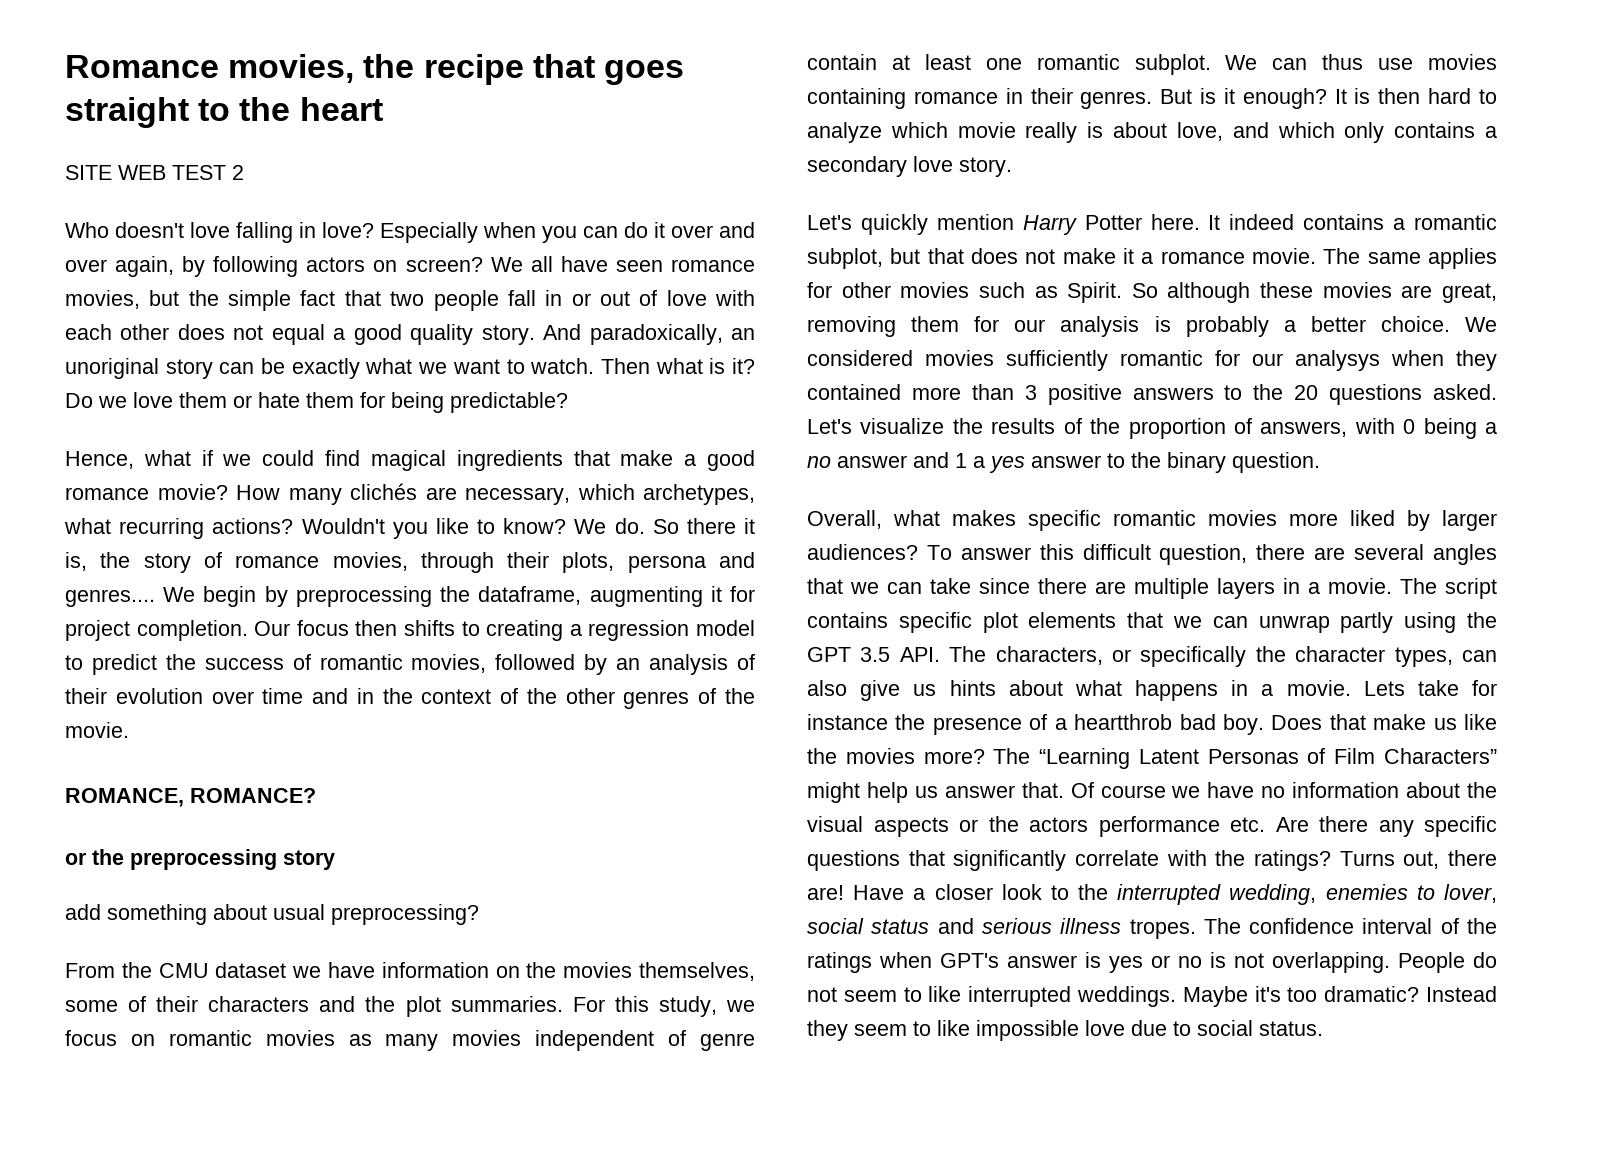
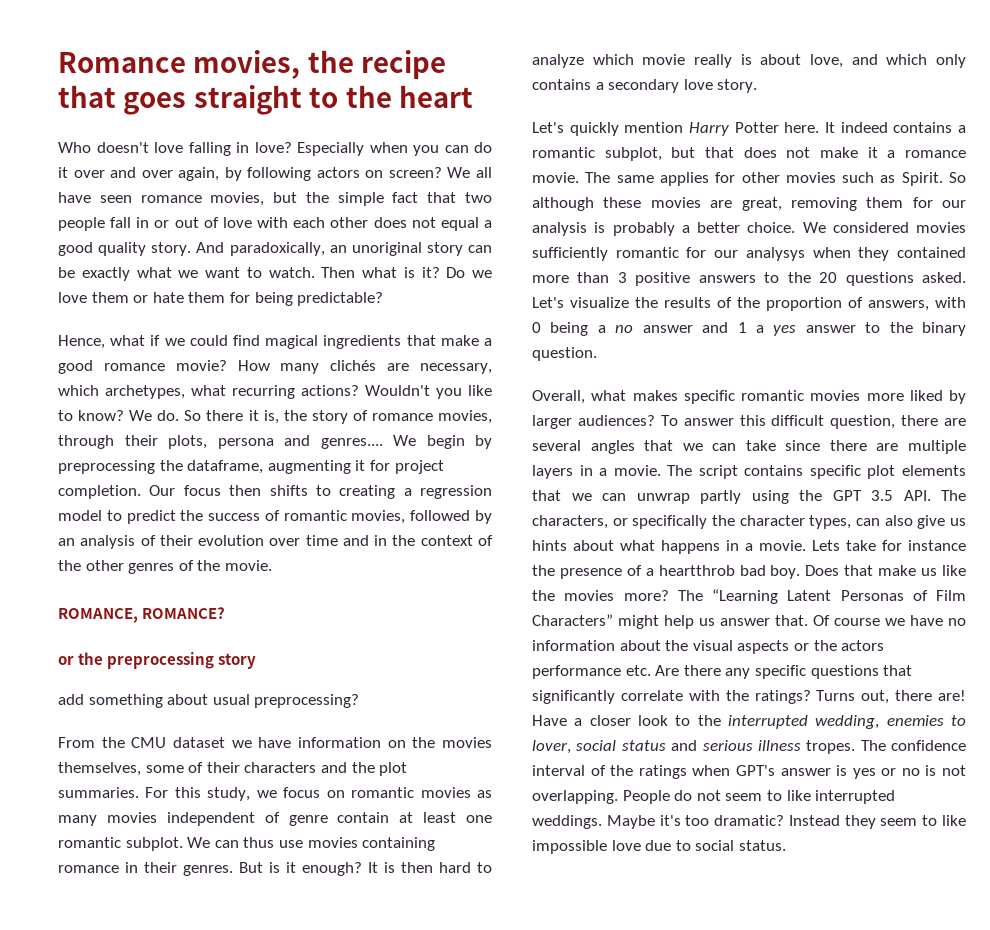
[65,165,244,180] // SITE WEB TEST 2 -> (474, 96) none

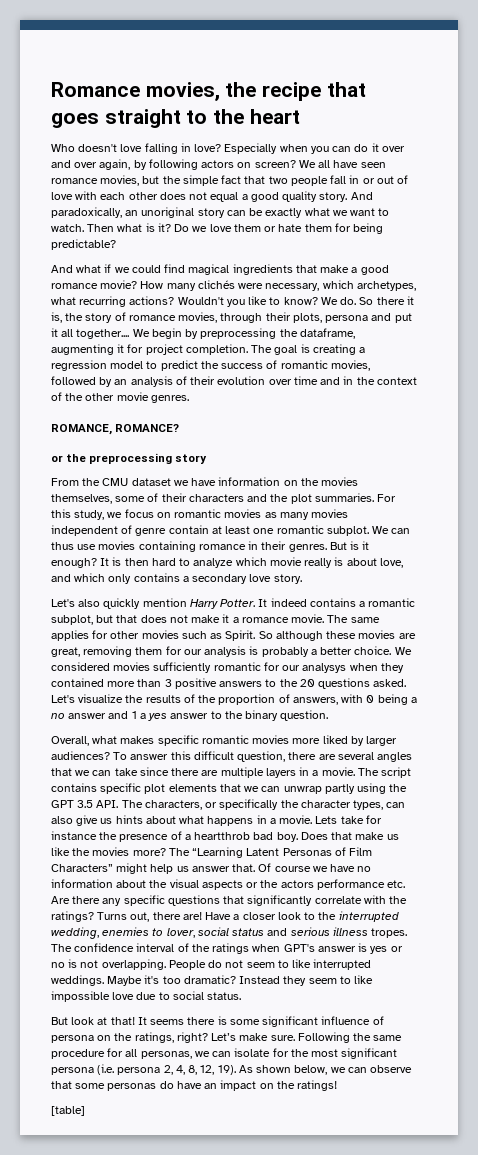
[58,335,105,349] Hence, -> [51,265,73,273] And
[387,363,410,371] are -> [238,283,264,289] were
[320,438,383,449] genres.... -> [394,313,412,323] [51,328,130,339] put it all together....
[149,485,331,496] Our focus then shifts to -> [251,344,310,355] The goal is
[128,560,272,574] genres of the movie. -> [116,392,189,403] movie genres.
[58,694,360,708] // add something about usual preprocessing? -> (208, 459) none
(564, 127) none -> [78,599,101,607] also
[734,122,820,133] Potter here. -> [220,599,256,607] Potter.
(786, 845) none -> [51,1016,384,1027] [51,1032,403,1043] [51,1048,398,1059] [51,1064,413,1075] [51,1080,338,1091] [51,1106,85,1116] // But look at that! It seems there is some significant influence of persona on the ratings, right? Let’s make sure. Following the same procedure for all personas, we can isolate for the most significant persona (i.e. persona 2, 4, 8, 12, 19). As shown below, we can observe that some personas do have an impact on the ratings! // [table]

